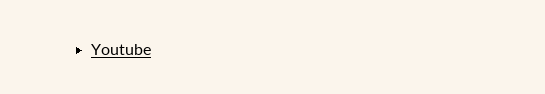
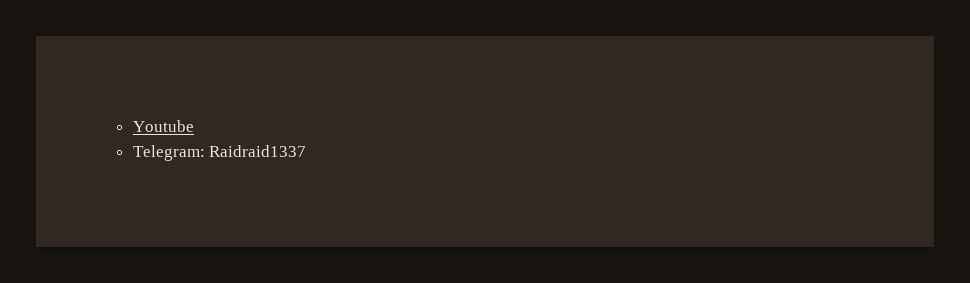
(151, 49) none -> [132,145,307,161] // Telegram: Raidraid1337

